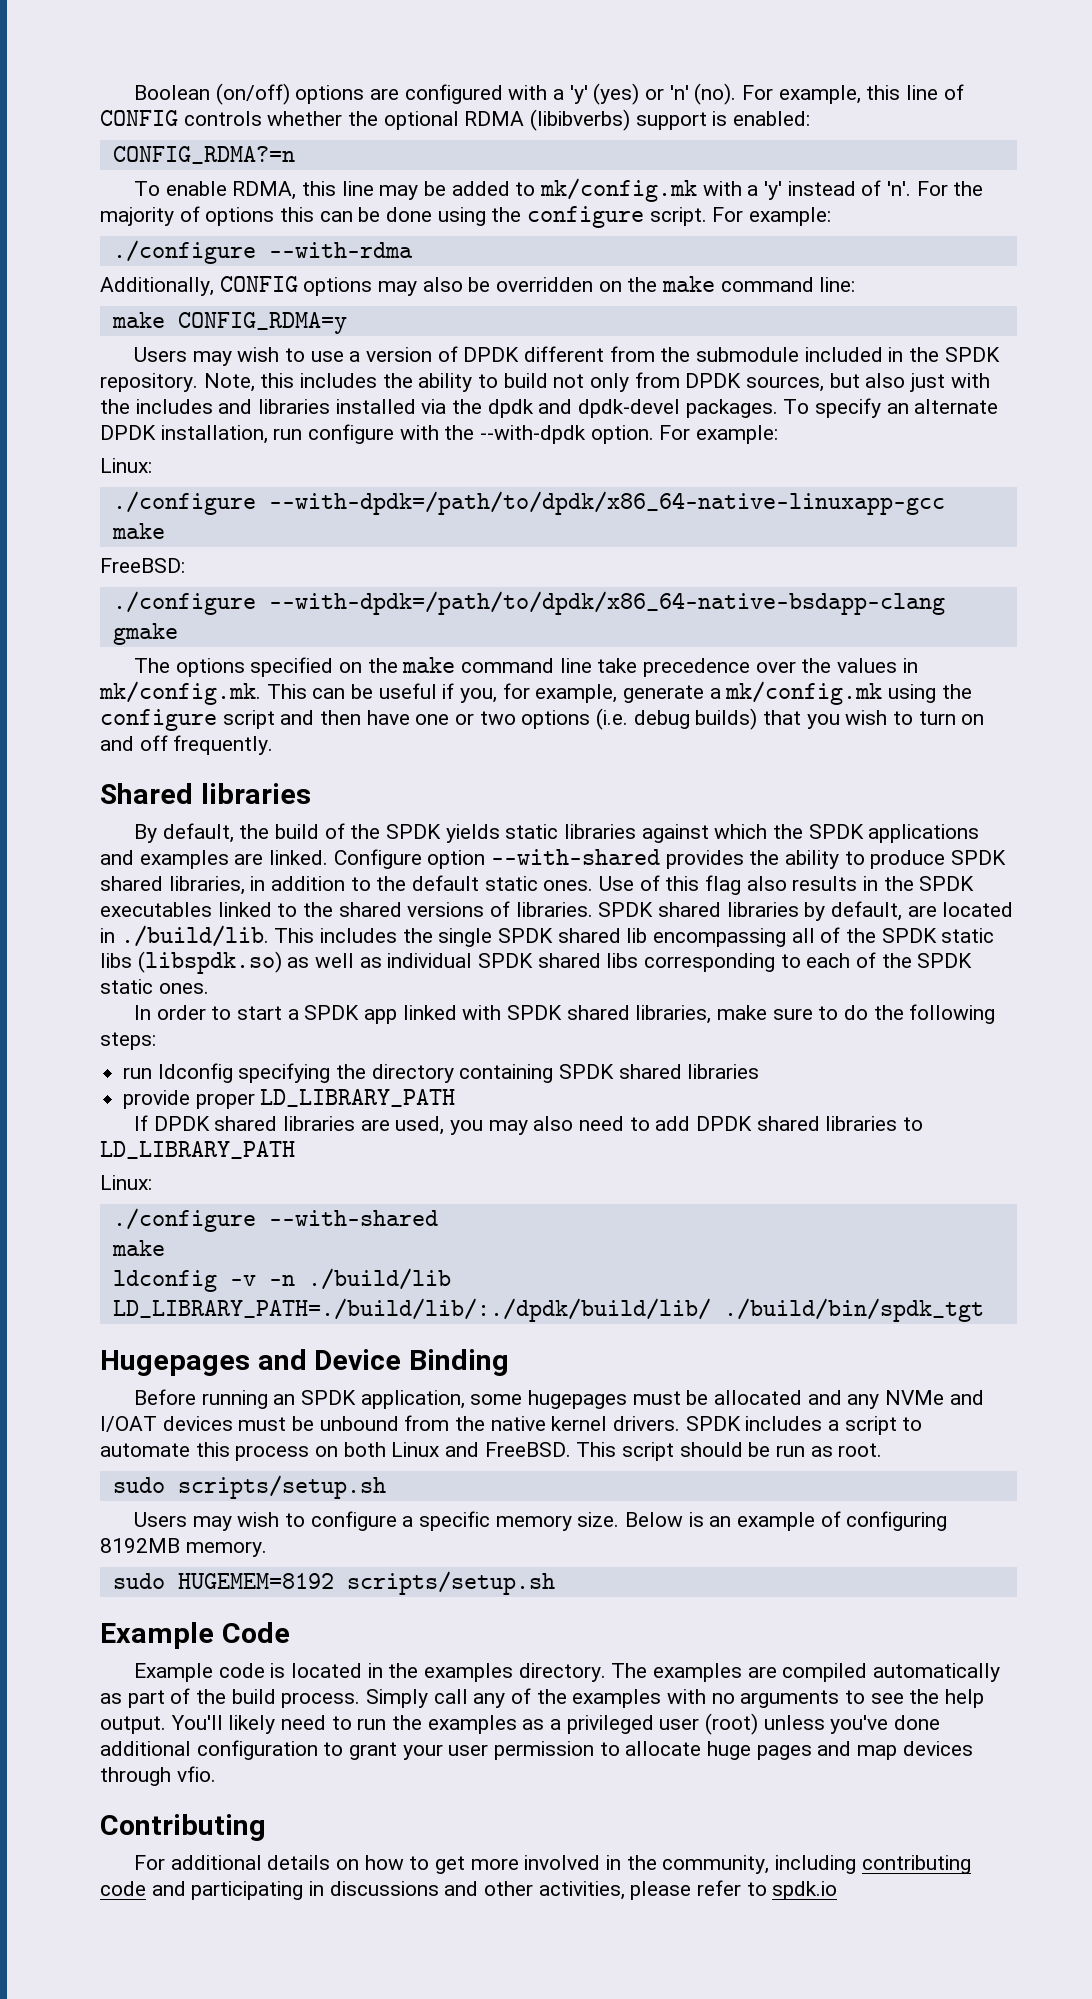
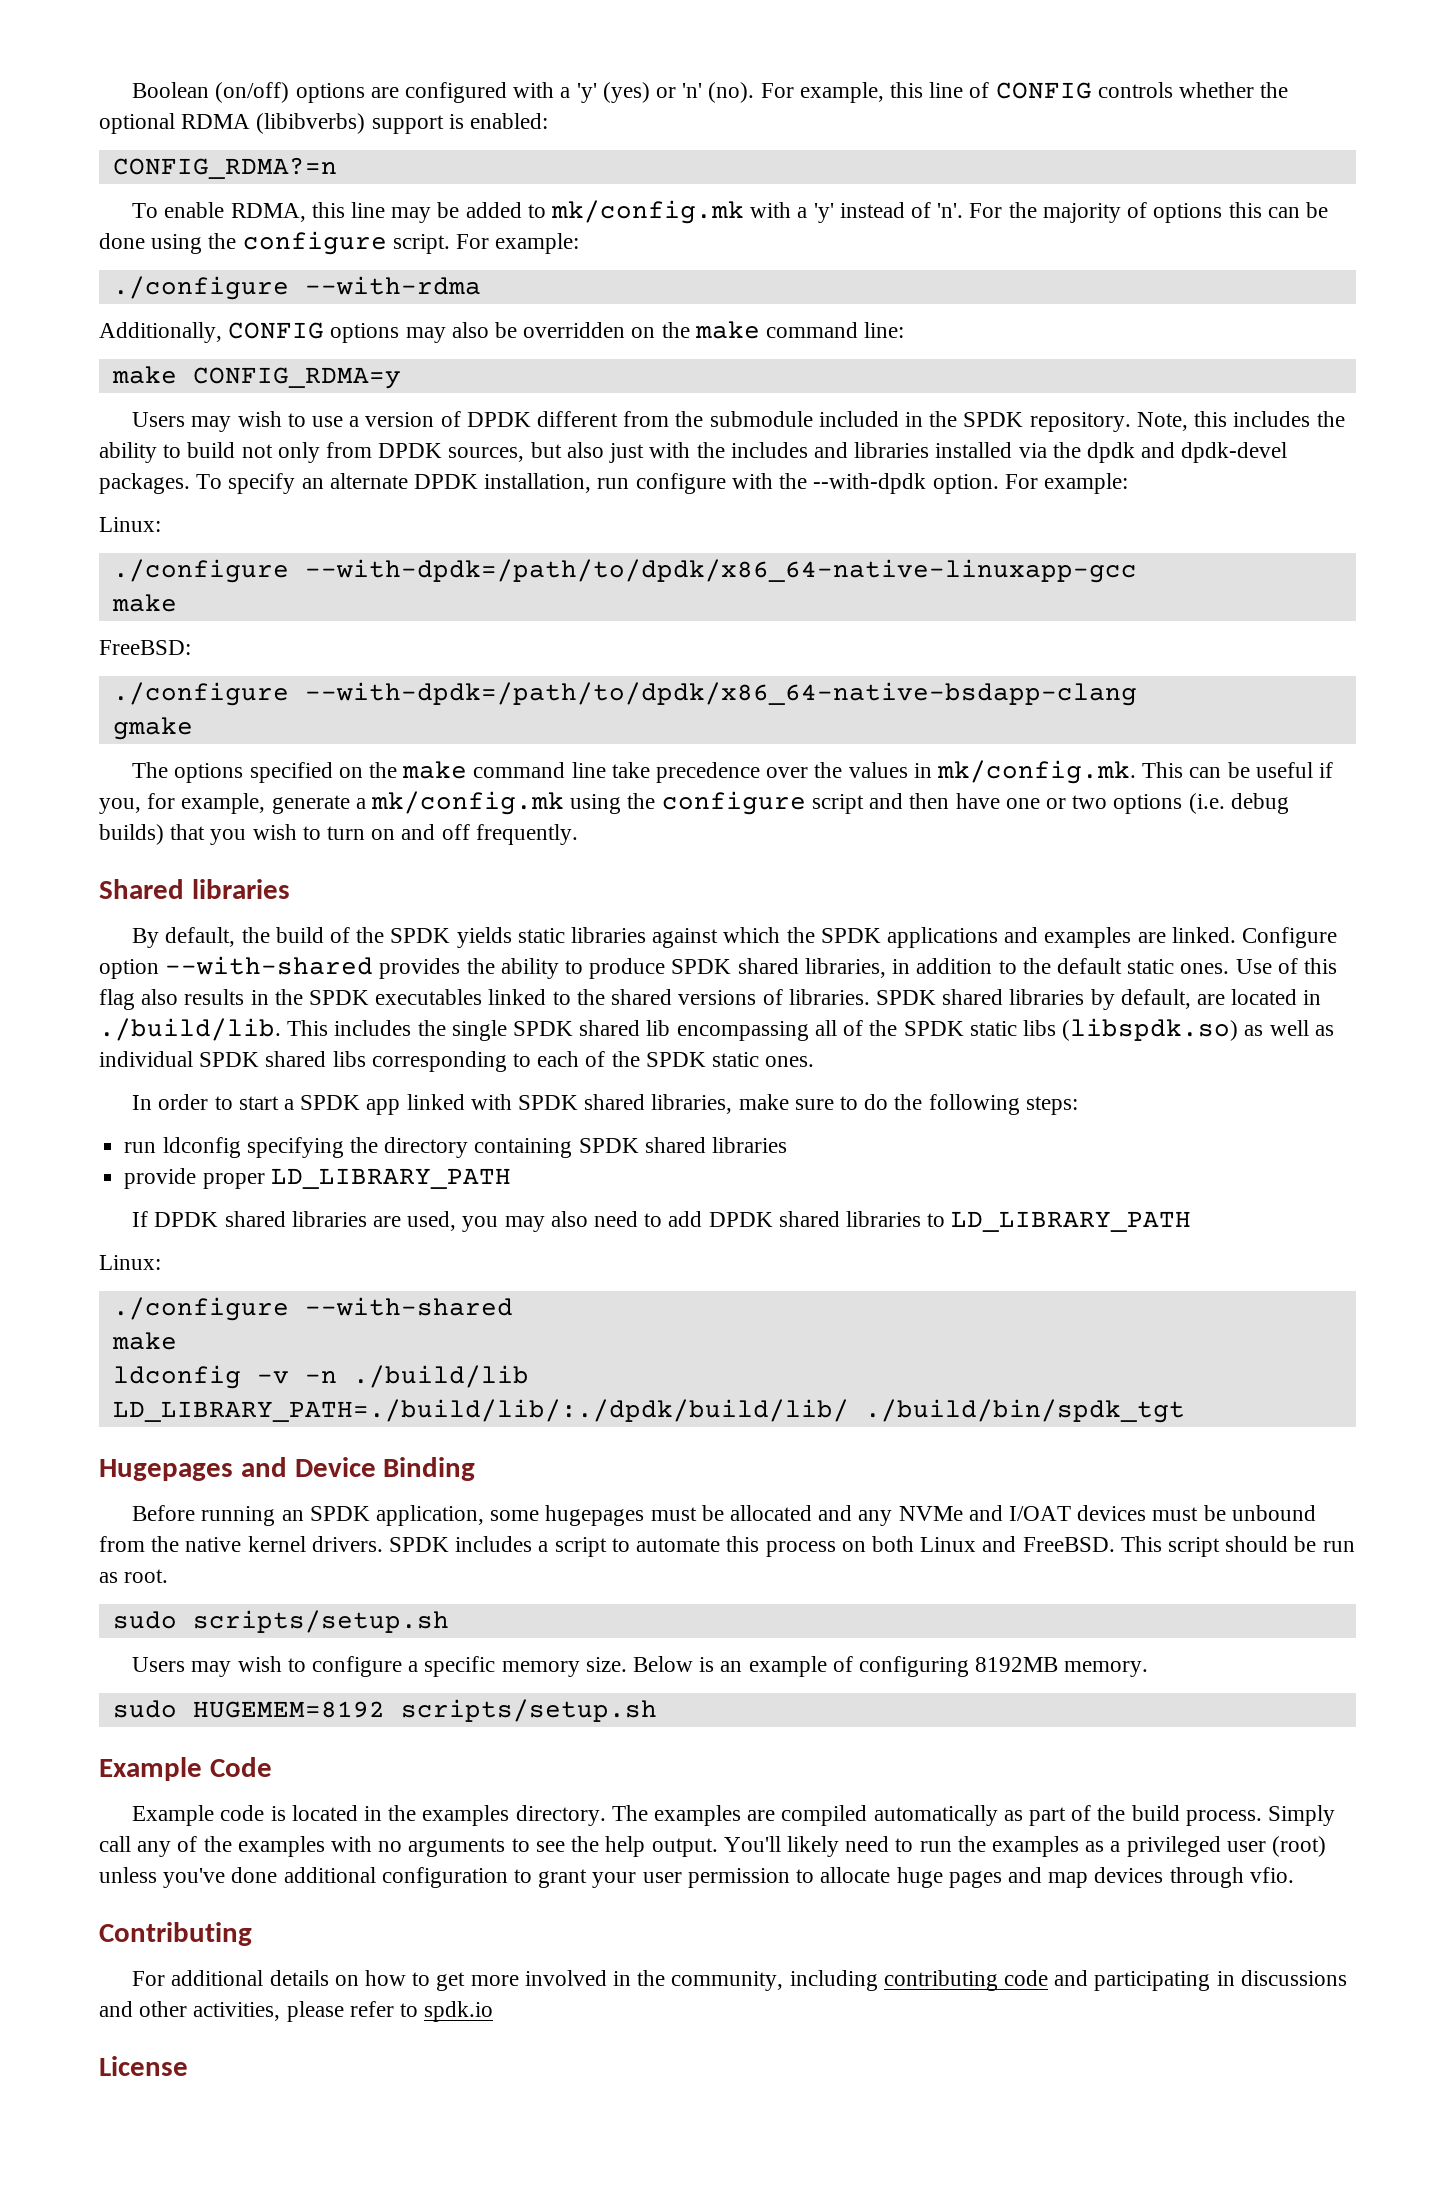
(838, 1890) none -> [99,2056,188,2076] // License

